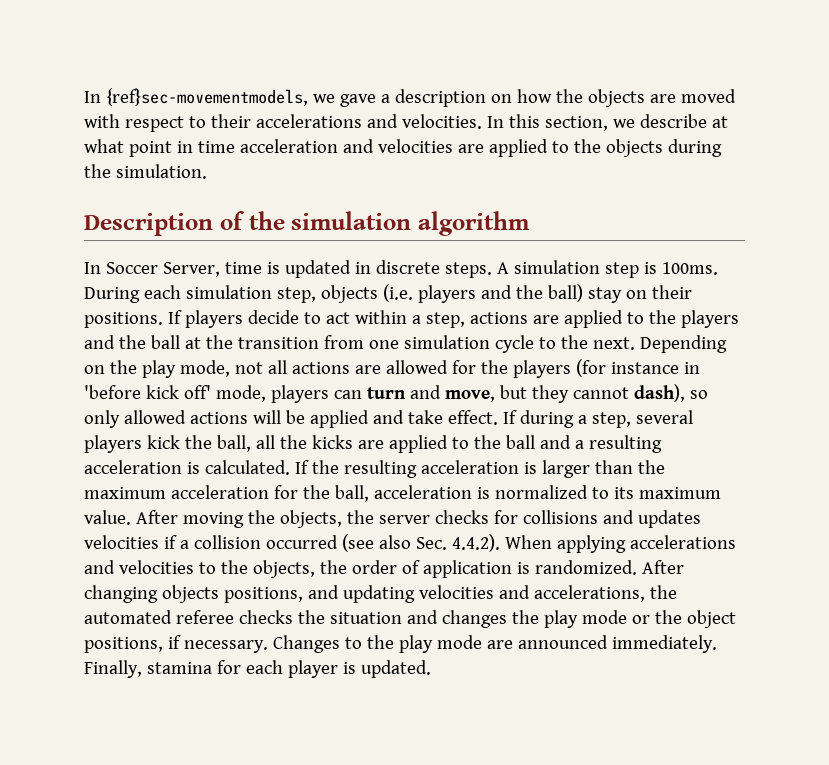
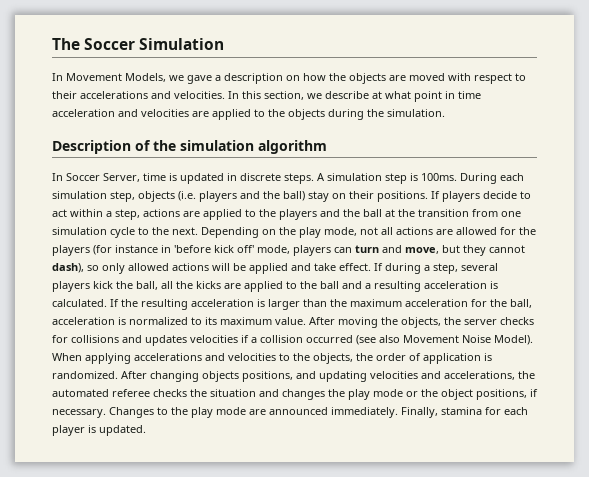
[84,88,308,106] In {ref}sec-movementmodels, -> [52,38,225,50] [52,73,166,82] The Soccer Simulation // In Movement Models,
[415,534,500,552] Sec. 4.4.2). -> [403,335,533,345] Movement Noise Model).

